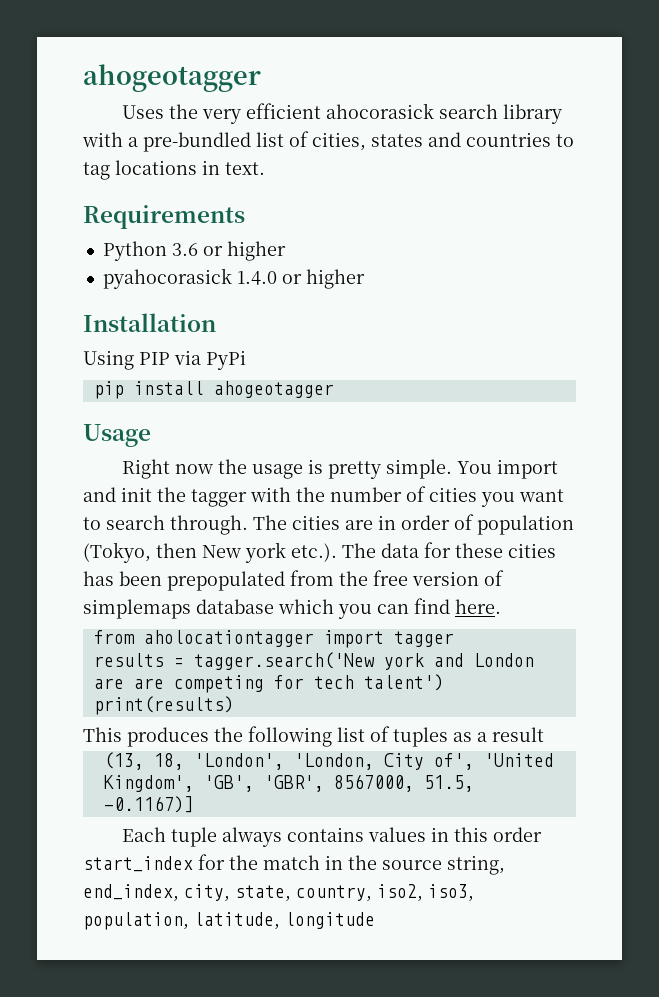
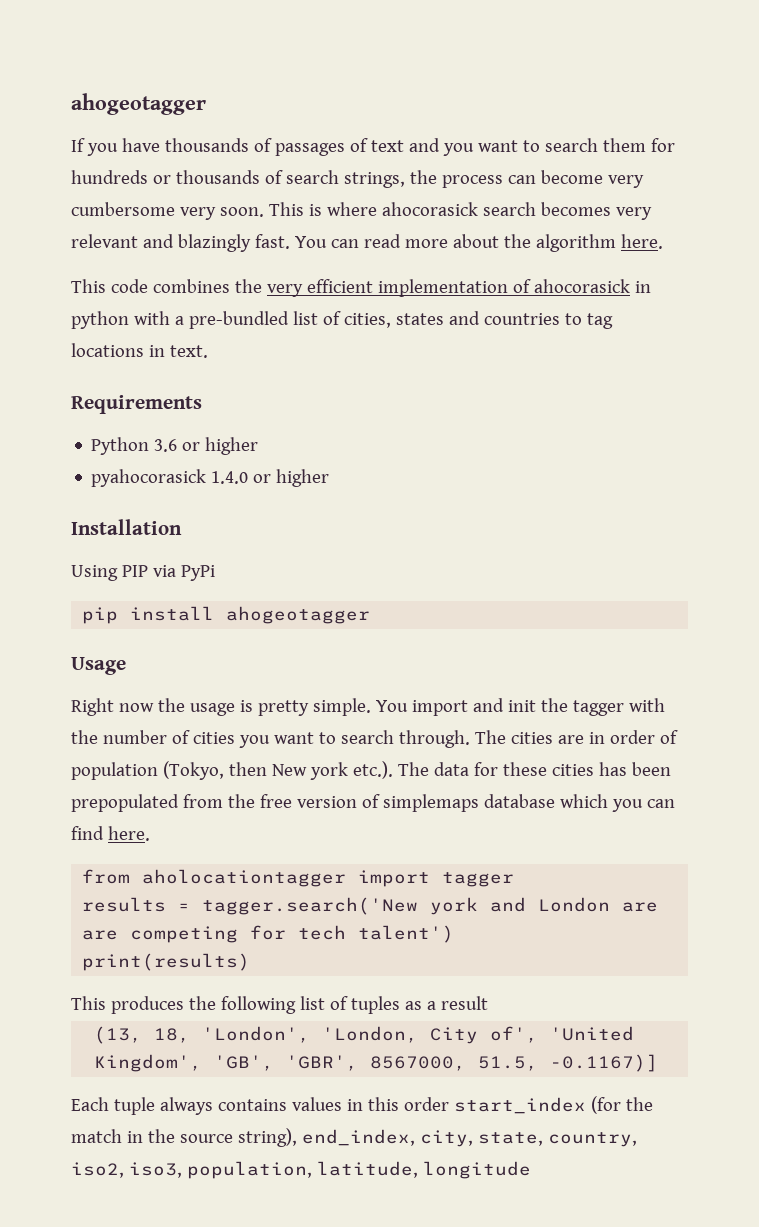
[83,64,261,92] [121,103,562,124] ahogeotagger // Uses the very efficient ahocorasick search library -> [71,93,206,115] [71,138,675,156] [71,170,644,188] [71,202,652,220] [71,234,663,252] [71,279,651,297] [71,311,129,329] ahogeotagger // If you have thousands of passages of text and you want to search them for hundreds or thousands of search strings, the process can become very cumbersome very soon. This is where ahocorasick search becomes very relevant and blazingly fast. You can read more about the algorithm here. // This code combines the very efficient implementation of ahocorasick in python
[198,854,225,870] for -> [590,1096,621,1114] (for
[447,855,505,875] string, -> [237,1128,297,1147] string),

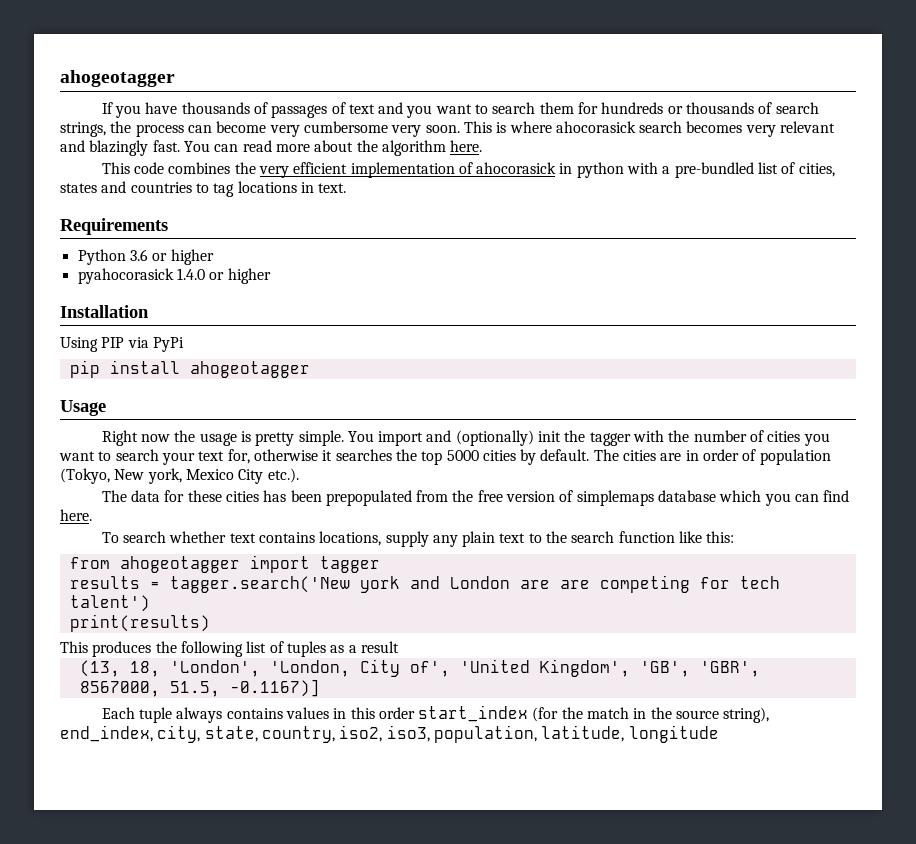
(504, 705) none -> [455,430,534,446] (optionally)
[398,730,470,748] through. -> [161,449,590,465] your text for, otherwise it searches the top 5000 cities by default.
[228,762,348,780] then New york -> [114,468,264,484] New york, Mexico City
(393, 770) none -> (299, 475) //
[82,869,347,887] // from aholocationtagger -> [101,531,735,547] [69,556,240,573] // To search whether text contains locations, supply any plain text to the search function like this: // from ahogeotagger

